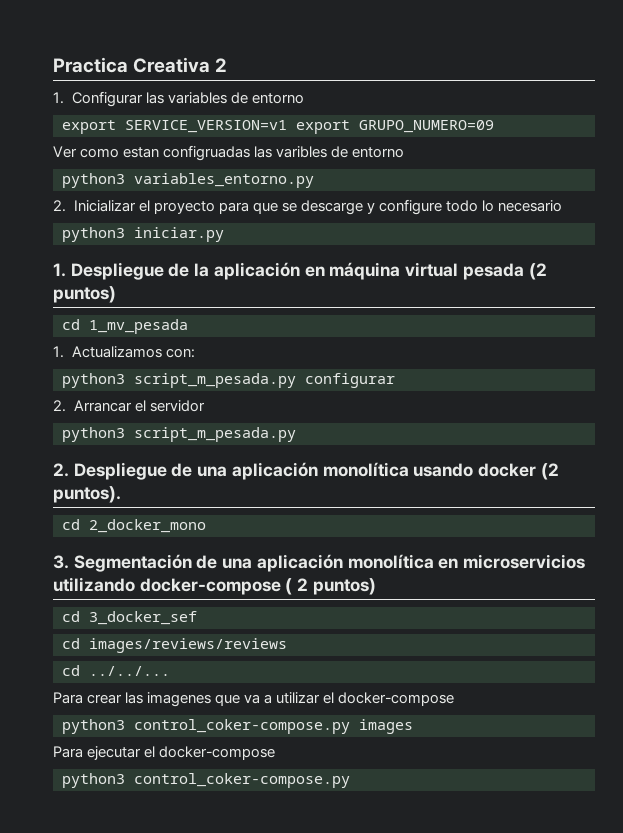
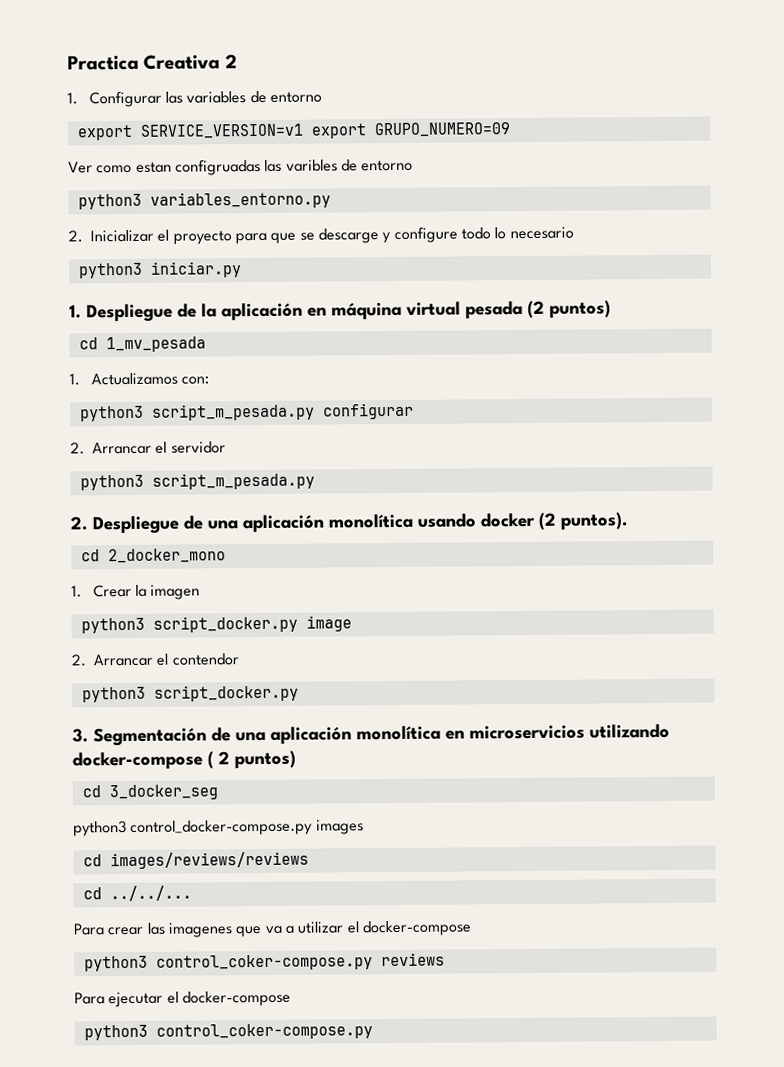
(206, 526) none -> [71,584,201,600] [80,615,352,634] [71,653,239,667] [81,684,299,703] // 1. Crear la imagen // python3 script_docker.py image // 2. Arrancar el contendor // python3 script_docker.py
[89,611,197,625] 3_docker_sef -> [108,784,218,801] [73,819,364,837] 3_docker_seg // python3 control_docker-compose.py images
[359,719,413,734] images -> [380,952,445,967] reviews

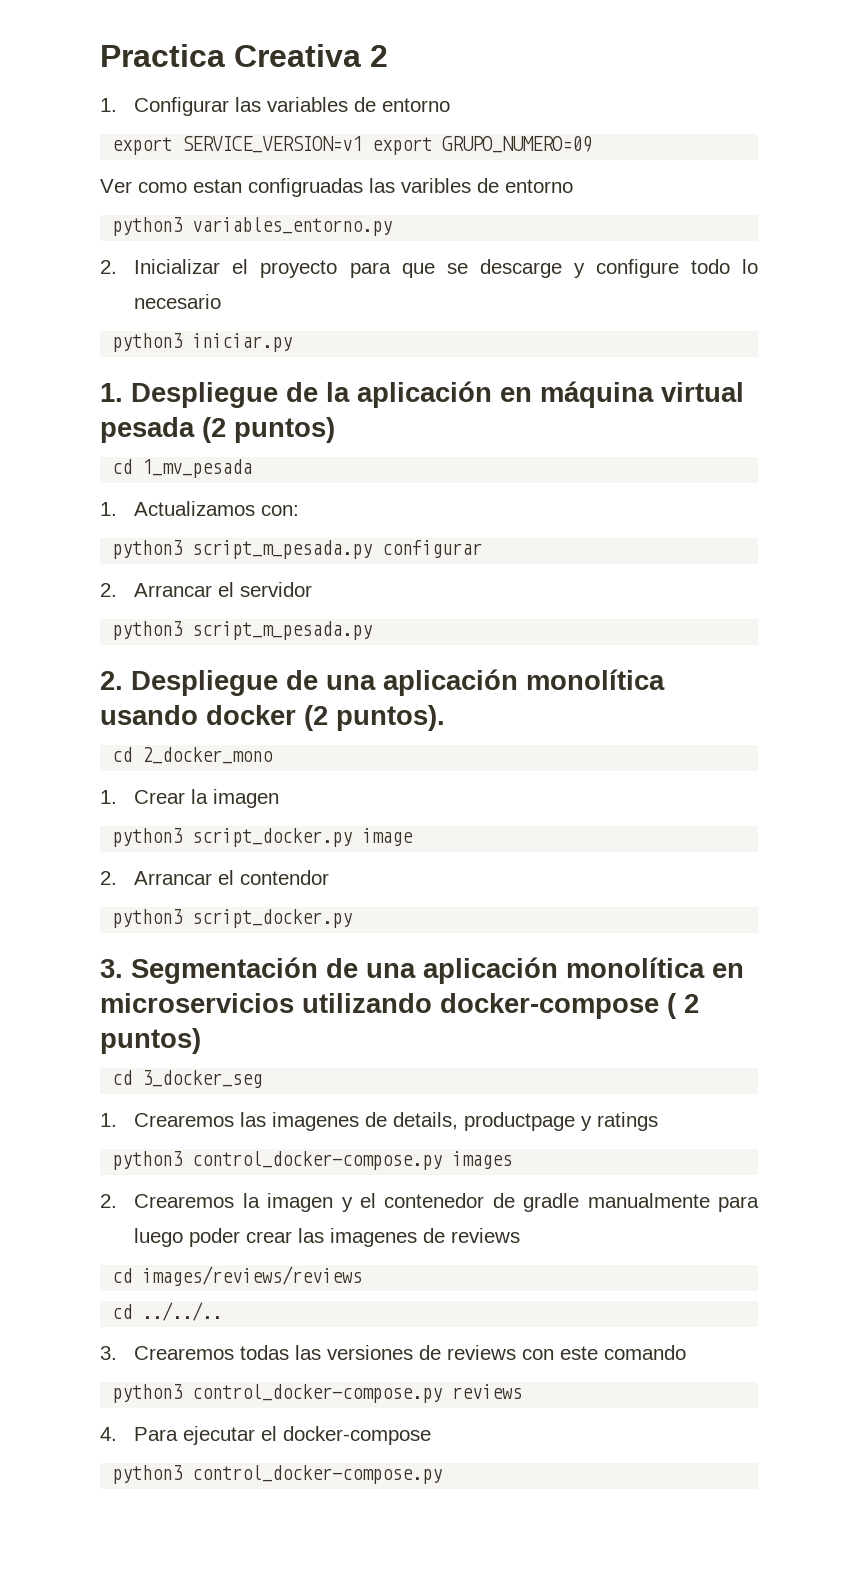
[73,819,364,837] [82,851,309,870] [82,885,192,902] [73,920,472,938] [83,952,445,972] python3 control_docker-compose.py images // cd images/reviews/reviews // cd ../../... // Para crear las imagenes que va a utilizar el docker-compose // python3 control_coker-compose.py reviews // -> [100,1112,659,1131] [112,1151,513,1170] [100,1193,759,1212] [134,1228,521,1247] [112,1266,363,1286] [112,1302,223,1321] [100,1345,687,1360] [112,1384,523,1403] [100,1427,117,1441] 1. Crearemos las imagenes de details, productpage y ratings // python3 control_docker-compose.py images // 2. Crearemos la imagen y el contenedor de gradle manualmente para luego poder crear las imagenes de reviews // cd images/reviews/reviews // cd ../../.. // 3. Crearemos todas las versiones de reviews con este comando // python3 control_docker-compose.py reviews // 4.
[155,1023,373,1040] control_coker-compose.py -> [192,1465,443,1484] control_docker-compose.py

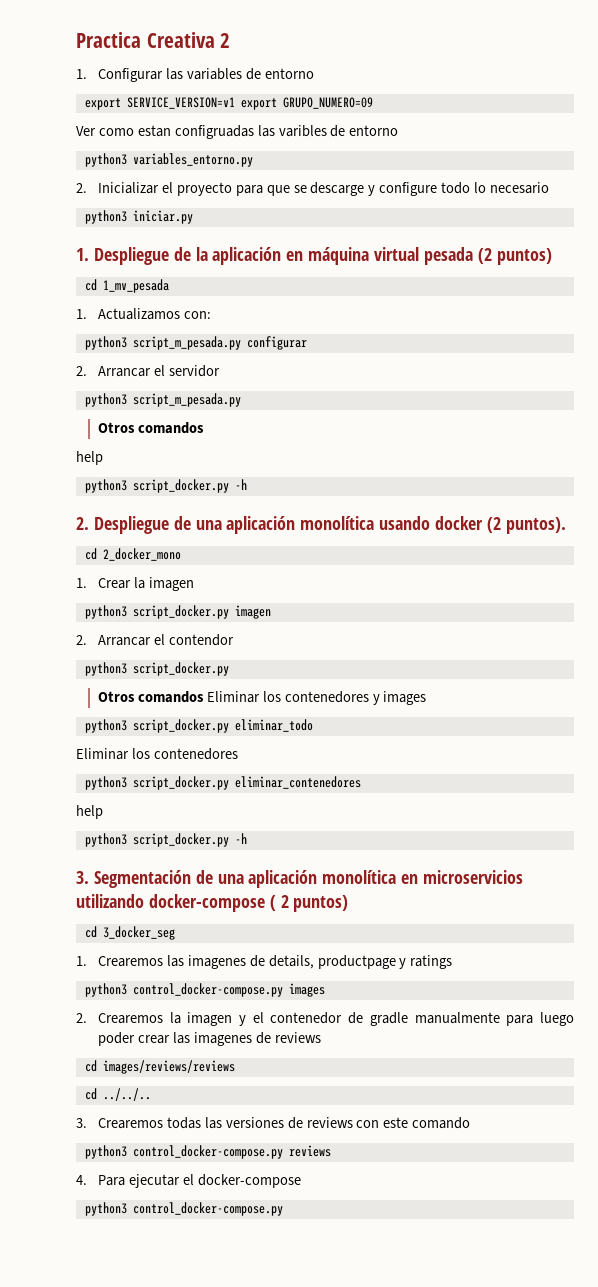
(373, 630) none -> [97,422,204,434] [76,451,103,465] [84,479,247,493] // Otros comandos // help // python3 script_docker.py -h
[362,828,414,846] image -> [234,605,271,619] imagen
(353, 918) none -> [97,691,427,705] [84,719,313,733] [76,748,238,760] [84,776,361,790] [76,805,103,819] [84,833,247,847] // Otros comandos Eliminar los contenedores y images // python3 script_docker.py eliminar_todo // Eliminar los contenedores // python3 script_docker.py eliminar_contenedores // help // python3 script_docker.py -h

